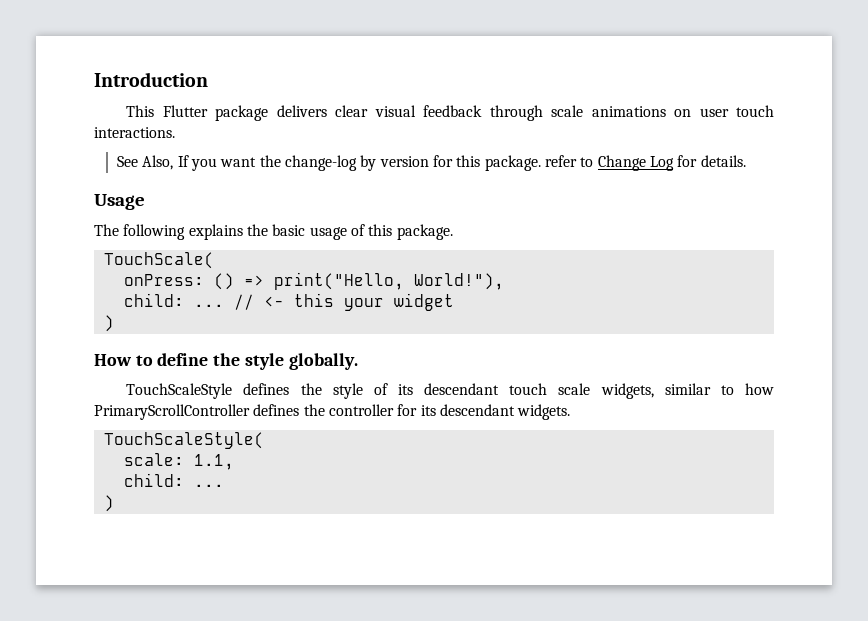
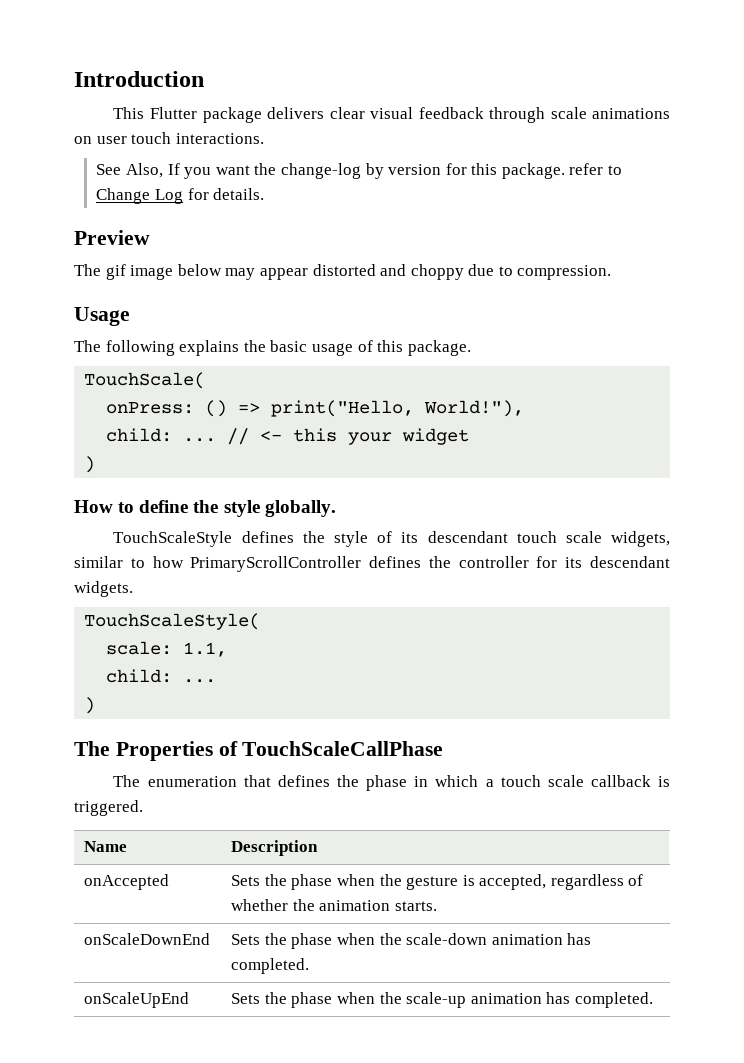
(746, 161) none -> [74,230,150,245] [74,264,612,280] // Preview // The gif image below may appear distorted and choppy due to compression.
(114, 503) none -> [74,741,444,761] [113,775,671,791] [74,800,143,816] [84,841,128,852] [231,840,319,856] [84,874,170,890] [231,874,644,890] [231,899,437,911] [84,933,211,945] [231,933,592,949] [231,958,310,974] [84,992,190,1008] [231,992,653,1008] // The Properties of TouchScaleCallPhase // The enumeration that defines the phase in which a touch scale callback is triggered. // Name | Description // onAccepted | Sets the phase when the gesture is accepted, regardless of whether the animation starts. // onScaleDownEnd | Sets the phase when the scale-down animation has completed. // onScaleUpEnd | Sets the phase when the scale-up animation has completed.

